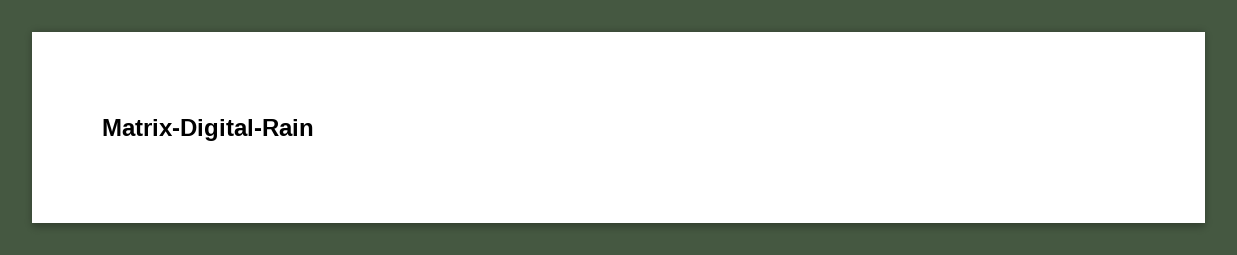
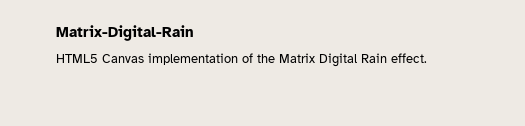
(314, 130) none -> [56,53,427,67] // HTML5 Canvas implementation of the Matrix Digital Rain effect.

